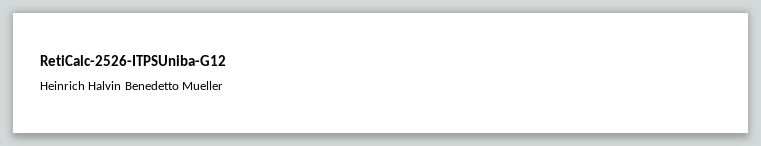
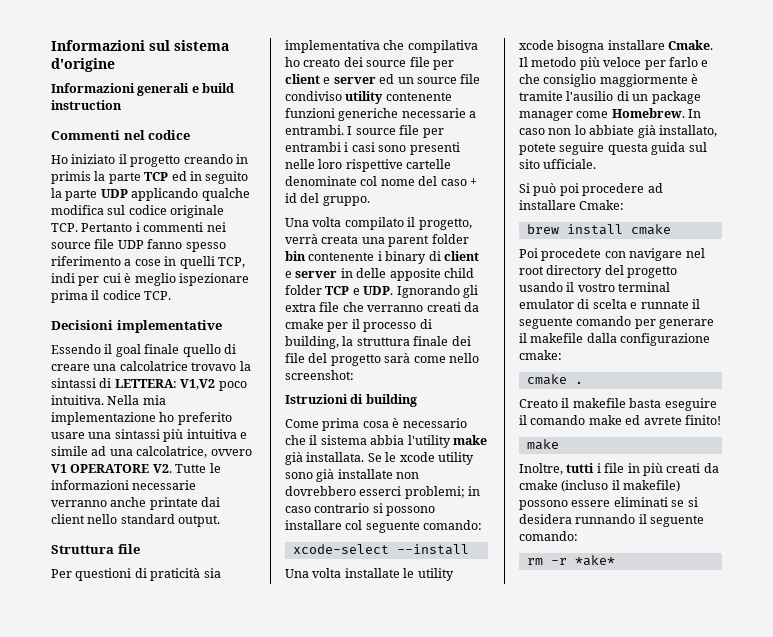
[40,55,226,66] [40,81,224,90] RetiCalc-2526-ITPSUniba-G12 // Heinrich Halvin Benedetto Mueller -> [51,40,229,51] [51,58,115,72] [51,83,235,96] [51,100,122,110] [51,130,191,140] [51,154,248,167] [51,171,249,184] [51,188,250,201] [51,205,225,218] [51,222,226,232] [51,239,226,252] [51,256,245,269] [51,273,249,286] [51,290,172,303] [51,320,222,333] [51,344,236,357] [51,361,251,371] [51,378,247,391] [51,395,166,405] [51,412,232,425] [51,429,247,442] [51,446,252,458] [51,463,221,473] [51,480,197,490] [51,497,221,510] [51,514,221,527] [51,544,140,554] [51,568,221,581] [285,40,478,53] [285,57,454,70] [285,74,481,84] [285,91,452,104] [285,108,477,121] [285,125,444,138] [285,142,460,155] [285,159,452,172] [285,176,477,186] [285,193,370,206] [285,217,472,230] [285,234,469,247] [285,251,479,264] [285,268,474,281] [285,285,478,298] [285,302,479,312] [285,319,432,332] [285,336,471,349] [285,353,479,366] [285,370,354,380] [285,394,417,407] [285,418,467,431] [285,435,487,448] [285,452,474,465] [285,469,420,482] [285,486,481,499] [285,503,436,516] [285,520,483,533] [292,544,469,555] [285,568,454,581] [519,40,714,53] [519,57,709,70] [519,74,699,87] [519,91,701,104] [519,108,702,121] [519,125,717,138] [519,142,707,155] [519,159,597,169] [519,183,663,196] [519,200,625,210] [526,224,671,235] [519,248,705,261] [519,265,678,278] [519,282,671,292] [519,299,700,309] [519,316,715,329] [519,333,711,346] [519,350,562,360] [526,374,583,385] [519,398,717,411] [519,415,721,425] [526,439,559,450] [519,463,719,476] [519,480,681,492] [519,497,698,510] [519,514,705,527] [519,531,578,541] [526,555,615,566] Informazioni sul sistema d'origine // Informazioni generali e build instruction // Commenti nel codice // Ho iniziato il progetto creando in primis la parte TCP ed in seguito la parte UDP applicando qualche modifica sul codice originale TCP. Pertanto i commenti nei source file UDP fanno spesso riferimento a cose in quelli TCP, indi per cui è meglio ispezionare prima il codice TCP. // Decisioni implementative // Essendo il goal finale quello di creare una calcolatrice trovavo la sintassi di LETTERA: V1,V2 poco intuitiva. Nella mia implementazione ho preferito usare una sintassi più intuitiva e simile ad una calcolatrice, ovvero V1 OPERATORE V2. Tutte le informazioni necessarie verranno anche printate dai client nello standard output. // Struttura file // Per questioni di praticità sia implementativa che compilativa ho creato dei source file per client e server ed un source file condiviso utility contenente funzioni generiche necessarie a entrambi. I source file per entrambi i casi sono presenti nelle loro rispettive cartelle denominate col nome del caso + id del gruppo. // Una volta compilato il progetto, verrà creata una parent folder bin contenente i binary di client e server in delle apposite child folder TCP e UDP. Ignorando gli extra file che verranno creati da cmake per il processo di building, la struttura finale dei file del progetto sarà come nello screenshot: // Istruzioni di building // Come prima cosa è necessario che il sistema abbia l'utility make già installata. Se le xcode utility sono già installate non dovrebbero esserci problemi; in caso contrario si possono installare col seguente comando: // xcode-select --install // Una volta installate le utility xcode bisogna installare Cmake. Il metodo più veloce per farlo e che consiglio maggiormente è tramite l'ausilio di un package manager come Homebrew. In caso non lo abbiate già installato, potete seguire questa guida sul sito ufficiale. // Si può poi procedere ad installare Cmake: // brew install cmake // Poi procedete con navigare nel root directory del progetto usando il vostro terminal emulator di scelta e runnate il seguente comando per generare il makefile dalla configurazione cmake: // cmake . // Creato il makefile basta eseguire il comando make ed avrete finito! // make // Inoltre, tutti i file in più creati da cmake (incluso il makefile) possono essere eliminati se si desidera runnando il seguente comando: // rm -r *ake*

